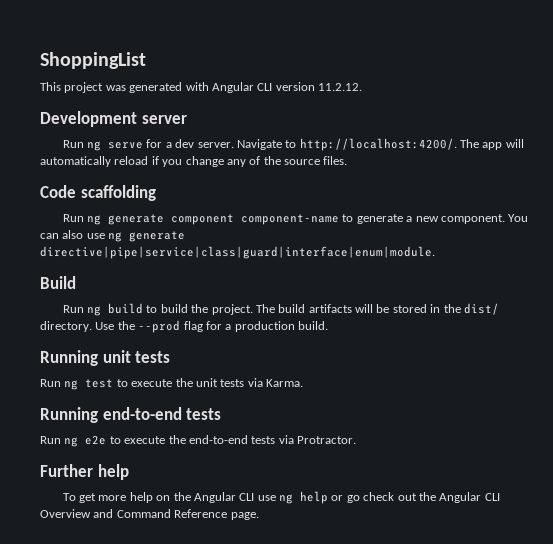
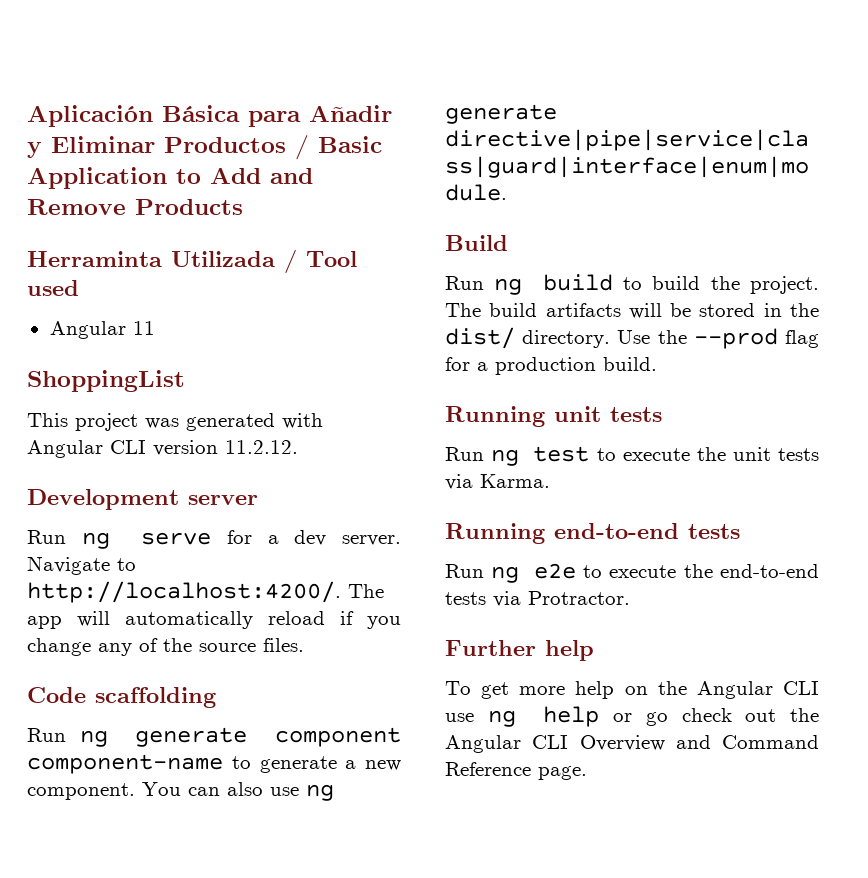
(40, 60) none -> [27,105,392,127] [27,135,382,160] [27,167,313,189] [27,199,243,215] [27,249,357,274] [27,280,79,296] [49,321,155,339] Aplicación Básica para Añadir y Eliminar Productos / Basic Application to Add and Remove Products // Herraminta Utilizada / Tool used // Angular 11 //

